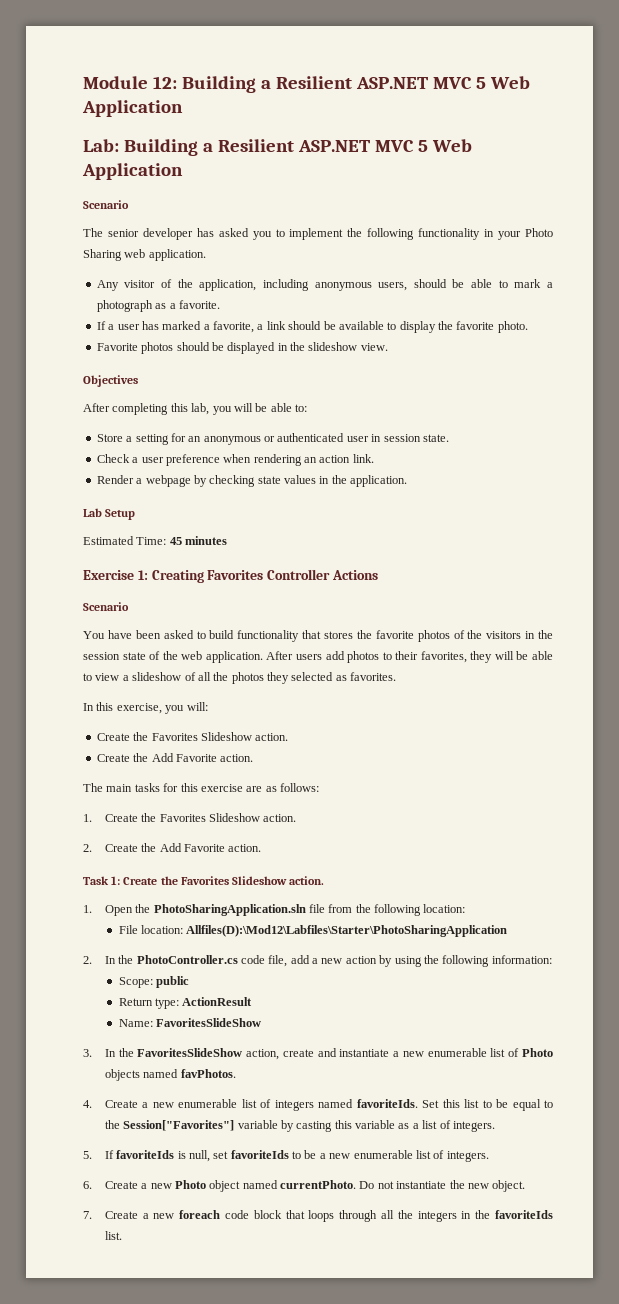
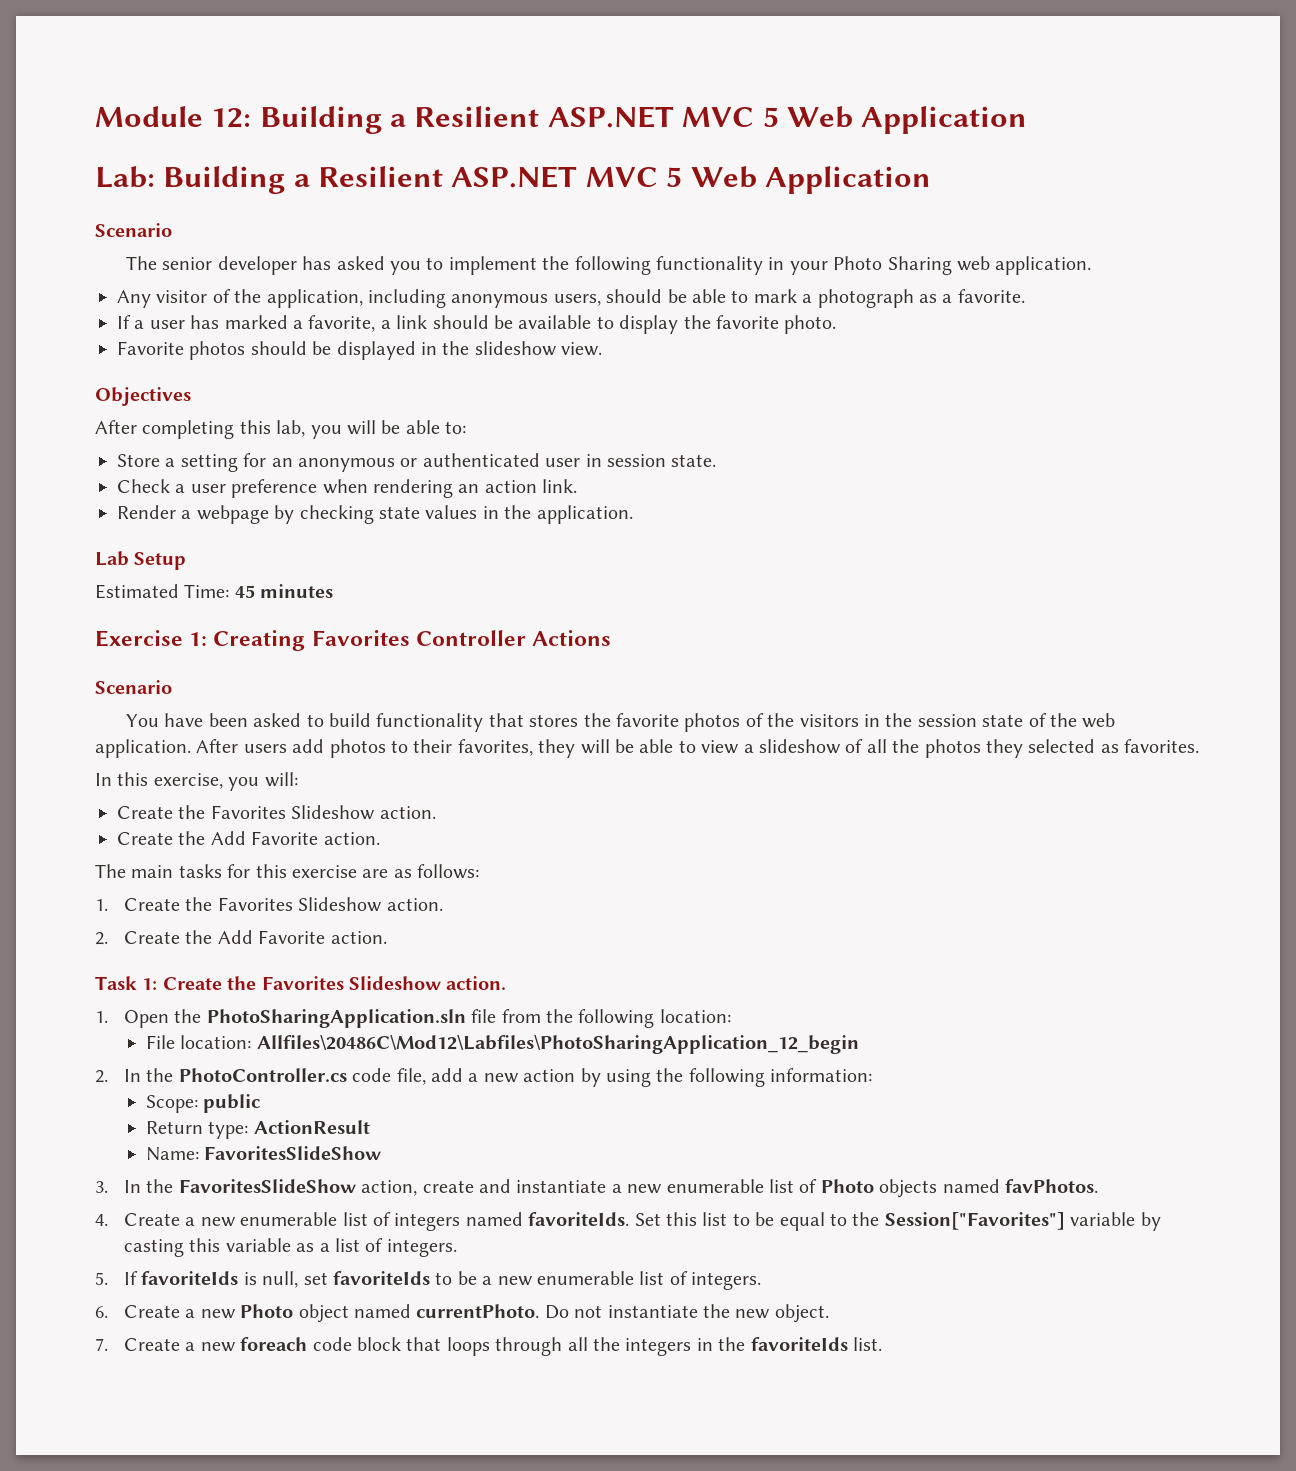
[186,925,508,937] Allfiles(D):\Mod12\Labfiles\Starter\PhotoSharingApplication -> [256,1035,859,1054] Allfiles\20486C\Mod12\Labfiles\PhotoSharingApplication_12_begin

